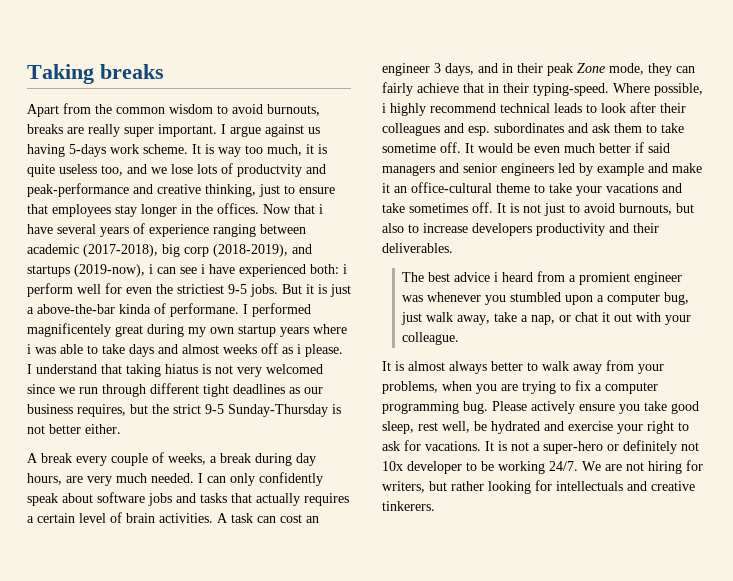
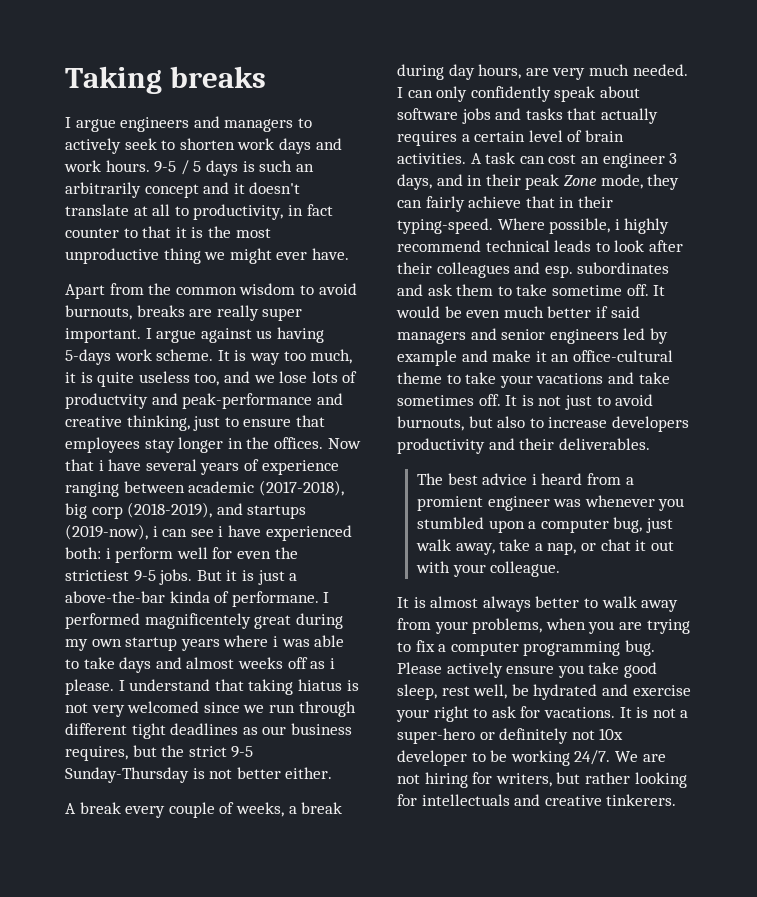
(164, 71) none -> [65,116,312,132] [65,138,342,154] [64,160,314,176] [65,182,301,198] [65,204,333,220] [65,226,271,238] [65,248,349,264] // I argue engineers and managers to actively seek to shorten work days and work hours. 9-5 / 5 days is such an arbitrarily concept and it doesn't translate at all to productivity, in fact counter to that it is the most unproductive thing we might ever have.

